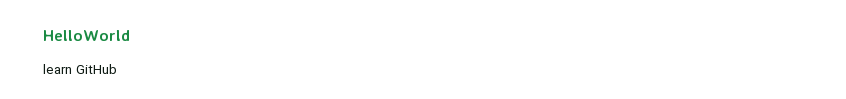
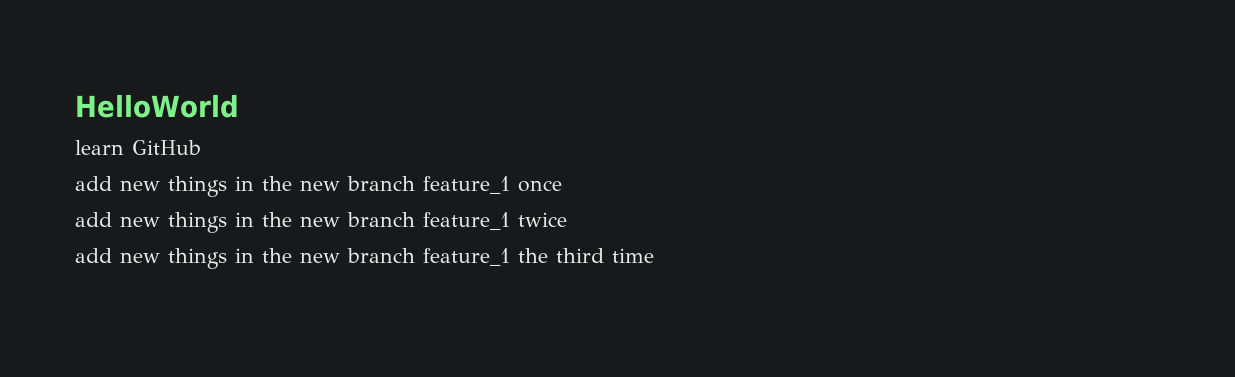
(117, 69) none -> [75,176,562,197] [75,212,567,233] [75,248,654,269] // add new things in the new branch feature_1 once // add new things in the new branch feature_1 twice // add new things in the new branch feature_1 the third time

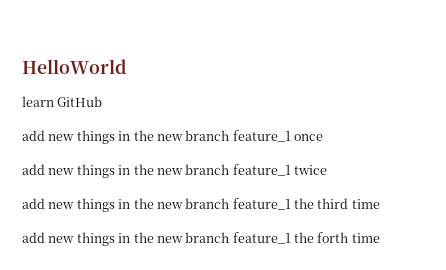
(654, 255) none -> [22,232,380,246] // add new things in the new branch feature_1 the forth time

